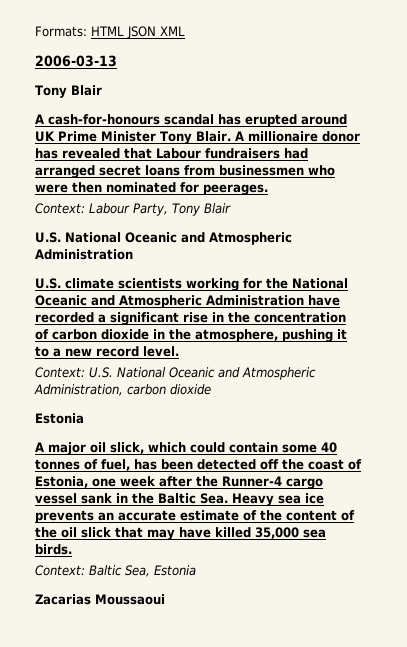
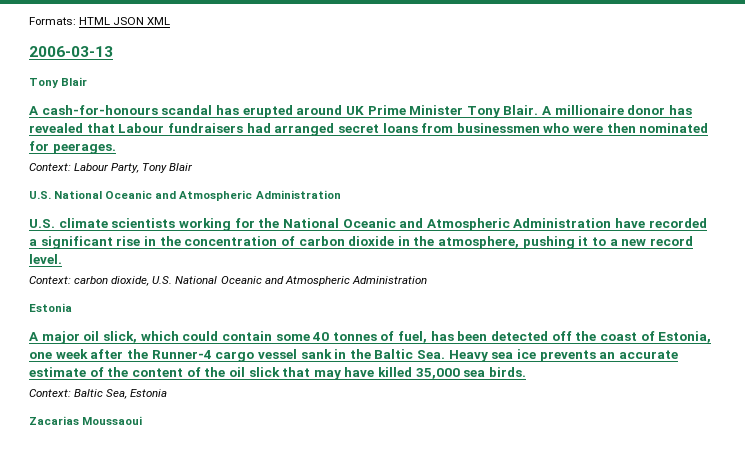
[89,367,316,380] [34,384,211,396] U.S. National Oceanic and Atmospheric Administration, carbon dioxide -> [74,276,427,286] carbon dioxide, U.S. National Oceanic and Atmospheric Administration

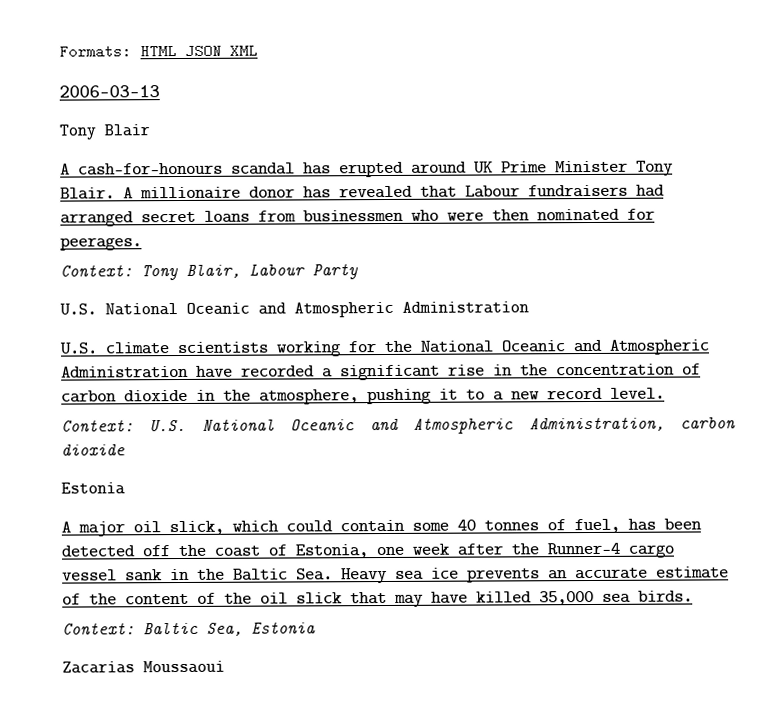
[74,163,194,173] Labour Party, Tony Blair -> [141,263,359,281] Tony Blair, Labour Party
[74,276,427,286] carbon dioxide, U.S. National Oceanic and Atmospheric Administration -> [149,416,737,434] [61,443,125,456] U.S. National Oceanic and Atmospheric Administration, carbon dioxide

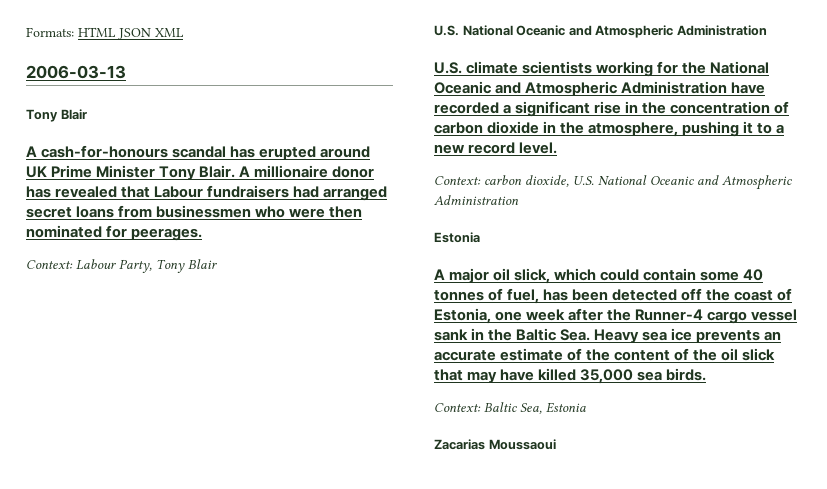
[141,263,359,281] Tony Blair, Labour Party -> [76,259,217,273] Labour Party, Tony Blair
[149,416,737,434] [61,443,125,456] U.S. National Oceanic and Atmospheric Administration, carbon dioxide -> [484,175,792,190] [434,195,519,205] carbon dioxide, U.S. National Oceanic and Atmospheric Administration

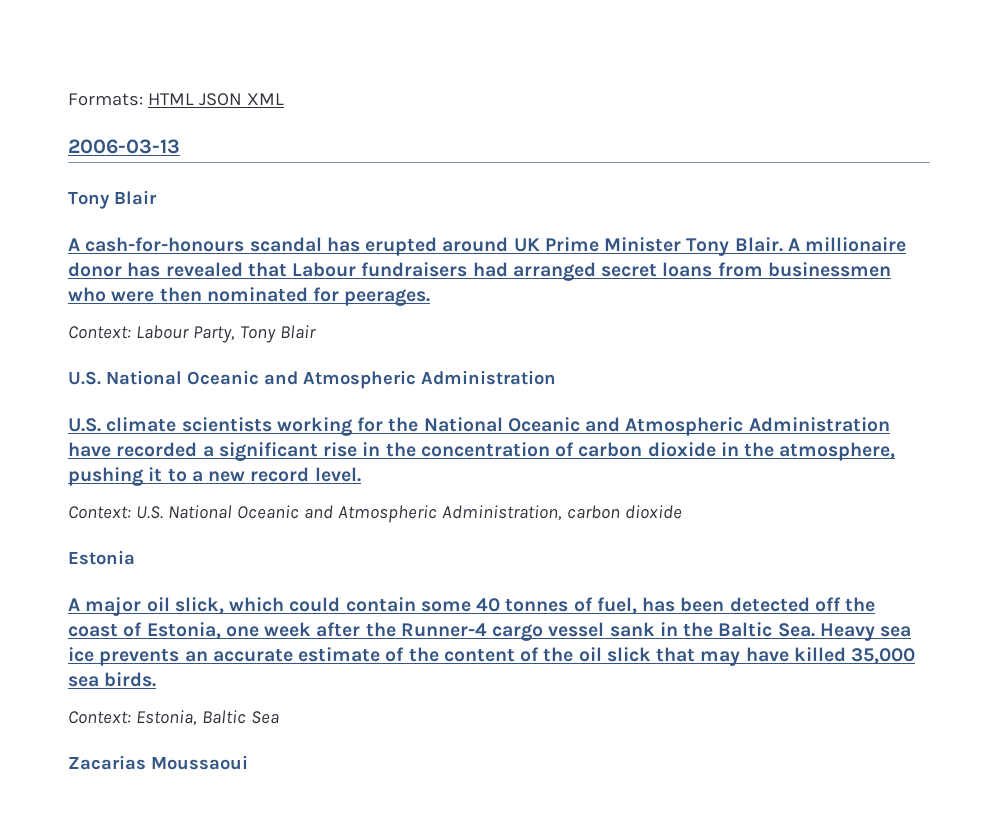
[484,175,792,190] [434,195,519,205] carbon dioxide, U.S. National Oceanic and Atmospheric Administration -> [135,505,682,523] U.S. National Oceanic and Atmospheric Administration, carbon dioxide
[484,402,586,414] Baltic Sea, Estonia -> [135,710,279,726] Estonia, Baltic Sea

